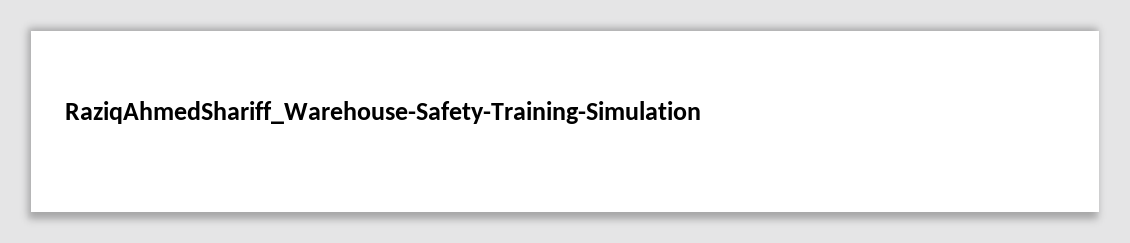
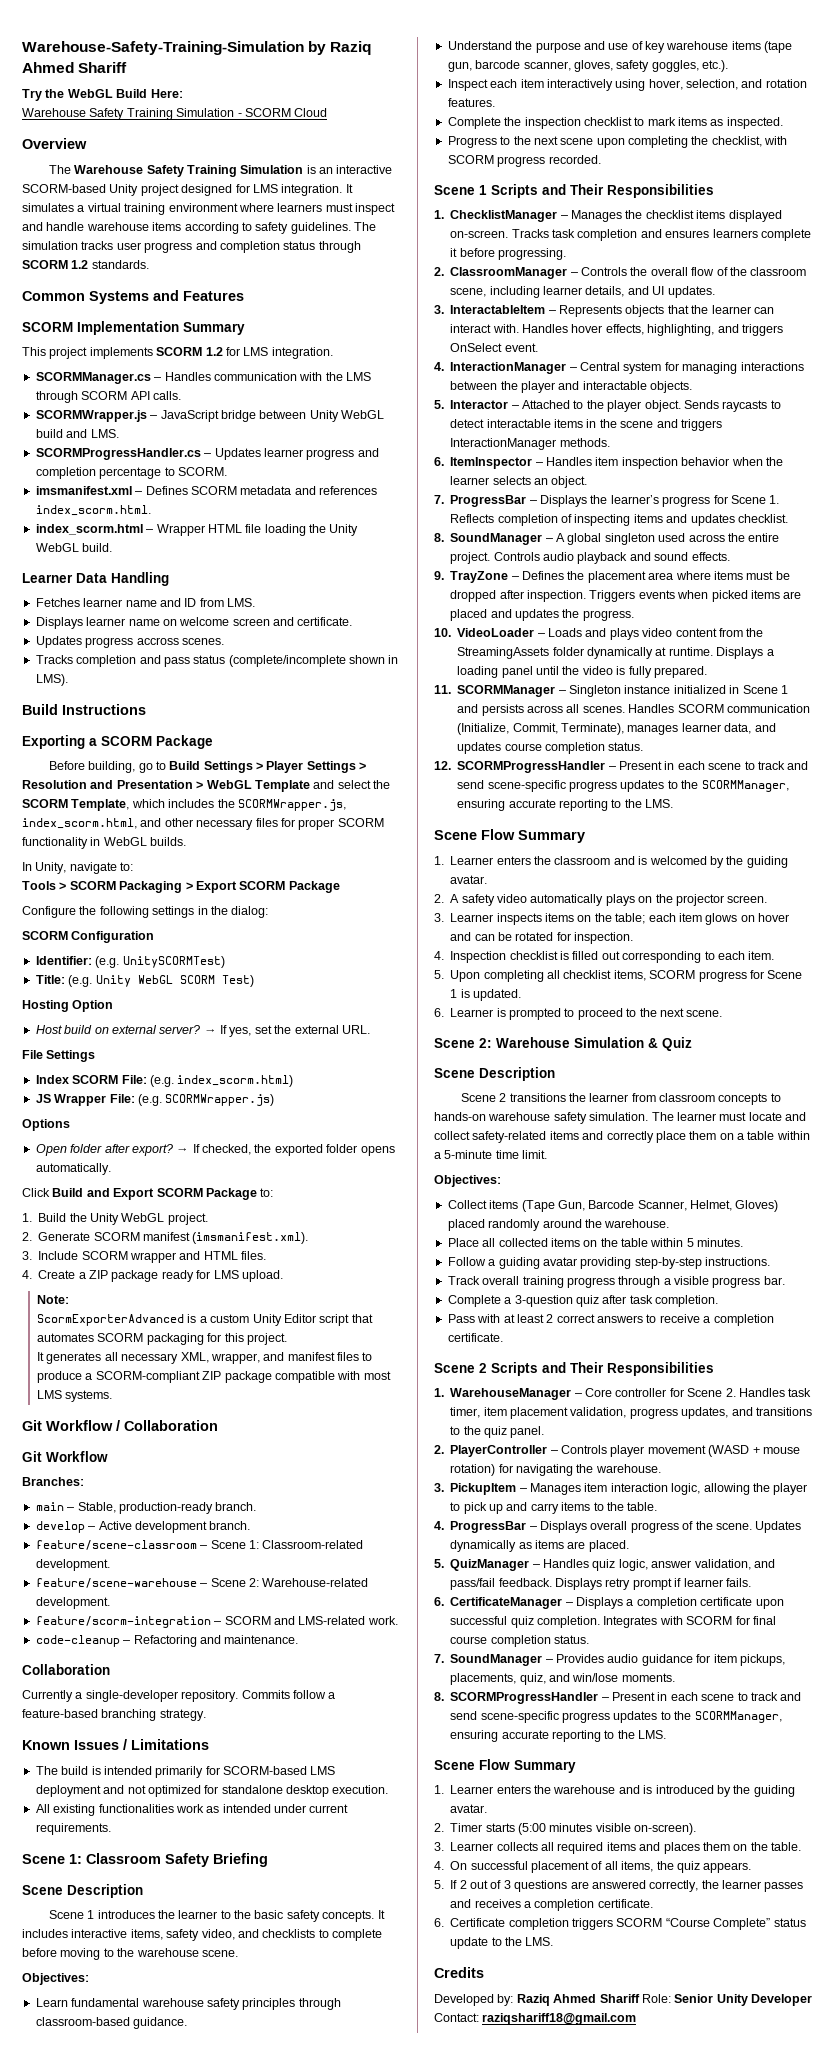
[65,101,701,124] RaziqAhmedShariff_Warehouse-Safety-Training-Simulation -> [22,41,372,55] [22,62,128,73] [22,89,183,101] [22,108,328,120] [22,138,87,149] [48,165,393,177] [22,184,353,196] [22,203,395,215] [22,222,376,234] [22,241,361,253] [22,260,149,269] [22,290,244,304] [22,321,245,335] [22,347,333,359] [35,372,371,384] [35,391,181,403] [35,410,384,422] [35,429,119,438] [35,448,379,460] [35,467,227,479] [35,486,377,495] [35,505,151,516] [35,524,359,536] [35,543,113,552] [22,572,169,586] [35,598,255,607] [35,617,353,629] [35,636,224,648] [35,655,399,667] [35,674,68,686] [22,704,146,715] [22,735,213,749] [48,761,367,773] [22,780,390,792] [22,799,346,811] [22,818,384,830] [22,837,187,849] [22,862,134,874] [22,881,340,893] [22,906,269,918] [22,931,155,943] [35,956,225,968] [35,975,254,987] [22,1000,114,1012] [35,1025,370,1037] [22,1050,96,1062] [35,1075,294,1087] [35,1094,275,1106] [22,1119,70,1131] [35,1144,395,1156] [35,1163,111,1175] [22,1188,274,1200] [22,1213,208,1225] [22,1232,309,1244] [22,1251,267,1263] [22,1270,283,1282] [37,1295,70,1304] [37,1314,373,1326] [37,1333,287,1345] [37,1352,373,1364] [37,1371,391,1383] [37,1390,113,1402] [22,1420,218,1431] [22,1451,108,1462] [22,1477,84,1486] [35,1502,257,1514] [35,1521,251,1533] [35,1540,364,1550] [35,1559,110,1571] [35,1578,369,1588] [35,1597,110,1609] [35,1616,398,1628] [35,1635,299,1647] [22,1664,110,1675] [22,1690,336,1702] [22,1709,206,1721] [22,1739,209,1750] [35,1766,336,1778] [35,1785,389,1797] [35,1804,349,1816] [35,1823,111,1835] [22,1853,268,1867] [22,1884,143,1898] [48,1910,385,1922] [22,1929,382,1941] [22,1948,238,1960] [22,1973,89,1985] [35,1998,341,2010] [35,2017,188,2029] [447,41,793,53] [447,60,728,72] [447,79,807,91] [447,98,495,107] [447,117,783,129] [447,136,788,148] [447,155,601,167] [434,184,714,198] [434,210,782,222] [450,229,811,241] [450,248,566,260] [434,267,807,279] [450,286,715,298] [434,305,774,317] [450,324,783,336] [450,343,538,352] [434,362,804,374] [450,381,693,393] [434,400,781,412] [450,419,722,431] [450,438,610,450] [434,457,783,469] [450,476,588,488] [434,495,780,507] [450,514,788,526] [434,533,780,545] [450,552,730,564] [434,571,790,583] [450,590,802,602] [450,609,634,621] [434,628,764,640] [457,647,774,659] [457,666,707,678] [434,685,788,697] [457,704,810,716] [457,723,776,735] [457,742,644,754] [434,761,809,773] [457,780,789,792] [457,799,674,811] [434,829,585,843] [434,856,788,868] [450,875,488,884] [434,894,768,906] [434,913,789,925] [450,932,634,944] [434,951,775,963] [434,970,803,982] [450,989,521,1001] [434,1008,723,1020] [434,1037,692,1051] [434,1067,555,1081] [460,1093,781,1105] [434,1112,806,1124] [434,1131,810,1143] [434,1150,548,1159] [434,1175,501,1187] [447,1200,779,1212] [447,1219,670,1231] [447,1238,744,1247] [447,1257,770,1269] [447,1276,785,1288] [447,1295,718,1307] [447,1314,774,1326] [447,1333,503,1342] [434,1362,714,1376] [434,1388,812,1400] [450,1407,812,1419] [450,1426,545,1438] [434,1445,800,1457] [450,1464,661,1476] [434,1483,808,1495] [450,1502,658,1514] [434,1521,802,1533] [450,1540,629,1552] [434,1559,775,1571] [450,1578,751,1590] [434,1597,784,1609] [450,1616,776,1628] [450,1635,589,1647] [434,1654,785,1666] [450,1673,675,1685] [434,1692,802,1704] [450,1711,782,1723] [450,1730,667,1742] [434,1759,576,1773] [434,1785,795,1797] [450,1804,488,1813] [434,1823,697,1835] [434,1842,801,1854] [434,1861,752,1873] [434,1880,804,1892] [450,1899,653,1911] [434,1918,806,1930] [450,1937,554,1949] [434,1967,484,1978] [434,1994,812,2006] [434,2013,637,2025] Warehouse-Safety-Training-Simulation by Raziq Ahmed Shariff // Try the WebGL Build Here: // Warehouse Safety Training Simulation - SCORM Cloud // Overview // The Warehouse Safety Training Simulation is an interactive SCORM-based Unity project designed for LMS integration. It simulates a virtual training environment where learners must inspect and handle warehouse items according to safety guidelines. The simulation tracks user progress and completion status through SCORM 1.2 standards. // Common Systems and Features // SCORM Implementation Summary // This project implements SCORM 1.2 for LMS integration. // SCORMManager.cs – Handles communication with the LMS through SCORM API calls. // SCORMWrapper.js – JavaScript bridge between Unity WebGL build and LMS. // SCORMProgressHandler.cs – Updates learner progress and completion percentage to SCORM. // imsmanifest.xml – Defines SCORM metadata and references index_scorm.html. // index_scorm.html – Wrapper HTML file loading the Unity WebGL build. // Learner Data Handling // Fetches learner name and ID from LMS. // Displays learner name on welcome screen and certificate. // Updates progress accross scenes. // Tracks completion and pass status (complete/incomplete shown in LMS). // Build Instructions // Exporting a SCORM Package // Before building, go to Build Settings > Player Settings > Resolution and Presentation > WebGL Template and select the SCORM Template, which includes the SCORMWrapper.js, index_scorm.html, and other necessary files for proper SCORM functionality in WebGL builds. // In Unity, navigate to: // Tools > SCORM Packaging > Export SCORM Package // Configure the following settings in the dialog: // SCORM Configuration // Identifier: (e.g. UnitySCORMTest) // Title: (e.g. Unity WebGL SCORM Test) // Hosting Option // Host build on external server? → If yes, set the external URL. // File Settings // Index SCORM File: (e.g. index_scorm.html) // JS Wrapper File: (e.g. SCORMWrapper.js) // Options // Open folder after export? → If checked, the exported folder opens automatically. // Click Build and Export SCORM Package to: // 1. Build the Unity WebGL project. // 2. Generate SCORM manifest (imsmanifest.xml). // 3. Include SCORM wrapper and HTML files. // 4. Create a ZIP package ready for LMS upload. // Note: // ScormExporterAdvanced is a custom Unity Editor script that automates SCORM packaging for this project. // It generates all necessary XML, wrapper, and manifest files to produce a SCORM-compliant ZIP package compatible with most LMS systems. // Git Workflow / Collaboration // Git Workflow // Branches: // main – Stable, production-ready branch. // develop – Active development branch. // feature/scene-classroom – Scene 1: Classroom-related development. // feature/scene-warehouse – Scene 2: Warehouse-related development. // feature/scorm-integration – SCORM and LMS-related work. // code-cleanup – Refactoring and maintenance. // Collaboration // Currently a single-developer repository. Commits follow a feature-based branching strategy. // Known Issues / Limitations // The build is intended primarily for SCORM-based LMS deployment and not optimized for standalone desktop execution. // All existing functionalities work as intended under current requirements. // Scene 1: Classroom Safety Briefing // Scene Description // Scene 1 introduces the learner to the basic safety concepts. It includes interactive items, safety video, and checklists to complete before moving to the warehouse scene. // Objectives: // Learn fundamental warehouse safety principles through classroom-based guidance. // Understand the purpose and use of key warehouse items (tape gun, barcode scanner, gloves, safety goggles, etc.). // Inspect each item interactively using hover, selection, and rotation features. // Complete the inspection checklist to mark items as inspected. // Progress to the next scene upon completing the checklist, with SCORM progress recorded. // Scene 1 Scripts and Their Responsibilities // 1. ChecklistManager – Manages the checklist items displayed on-screen. Tracks task completion and ensures learners complete it before progressing. // 2. ClassroomManager – Controls the overall flow of the classroom scene, including learner details, and UI updates. // 3. InteractableItem – Represents objects that the learner can interact with. Handles hover effects, highlighting, and triggers OnSelect event. // 4. InteractionManager – Central system for managing interactions between the player and interactable objects. // 5. Interactor – Attached to the player object. Sends raycasts to detect interactable items in the scene and triggers InteractionManager methods. // 6. ItemInspector – Handles item inspection behavior when the learner selects an object. // 7. ProgressBar – Displays the learner’s progress for Scene 1. Reflects completion of inspecting items and updates checklist. // 8. SoundManager – A global singleton used across the entire project. Controls audio playback and sound effects. // 9. TrayZone – Defines the placement area where items must be dropped after inspection. Triggers events when picked items are placed and updates the progress. // 10. VideoLoader – Loads and plays video content from the StreamingAssets folder dynamically at runtime. Displays a loading panel until the video is fully prepared. // 11. SCORMManager – Singleton instance initialized in Scene 1 and persists across all scenes. Handles SCORM communication (Initialize, Commit, Terminate), manages learner data, and updates course completion status. // 12. SCORMProgressHandler – Present in each scene to track and send scene-specific progress updates to the SCORMManager, ensuring accurate reporting to the LMS. // Scene Flow Summary // 1. Learner enters the classroom and is welcomed by the guiding avatar. // 2. A safety video automatically plays on the projector screen. // 3. Learner inspects items on the table; each item glows on hover and can be rotated for inspection. // 4. Inspection checklist is filled out corresponding to each item. // 5. Upon completing all checklist items, SCORM progress for Scene 1 is updated. // 6. Learner is prompted to proceed to the next scene. // Scene 2: Warehouse Simulation & Quiz // Scene Description // Scene 2 transitions the learner from classroom concepts to hands-on warehouse safety simulation. The learner must locate and collect safety-related items and correctly place them on a table within a 5-minute time limit. // Objectives: // Collect items (Tape Gun, Barcode Scanner, Helmet, Gloves) placed randomly around the warehouse. // Place all collected items on the table within 5 minutes. // Follow a guiding avatar providing step-by-step instructions. // Track overall training progress through a visible progress bar. // Complete a 3-question quiz after task completion. // Pass with at least 2 correct answers to receive a completion certificate. // Scene 2 Scripts and Their Responsibilities // 1. WarehouseManager – Core controller for Scene 2. Handles task timer, item placement validation, progress updates, and transitions to the quiz panel. // 2. PlayerController – Controls player movement (WASD + mouse rotation) for navigating the warehouse. // 3. PickupItem – Manages item interaction logic, allowing the player to pick up and carry items to the table. // 4. ProgressBar – Displays overall progress of the scene. Updates dynamically as items are placed. // 5. QuizManager – Handles quiz logic, answer validation, and pass/fail feedback. Displays retry prompt if learner fails. // 6. CertificateManager – Displays a completion certificate upon successful quiz completion. Integrates with SCORM for final course completion status. // 7. SoundManager – Provides audio guidance for item pickups, placements, quiz, and win/lose moments. // 8. SCORMProgressHandler – Present in each scene to track and send scene-specific progress updates to the SCORMManager, ensuring accurate reporting to the LMS. // Scene Flow Summary // 1. Learner enters the warehouse and is introduced by the guiding avatar. // 2. Timer starts (5:00 minutes visible on-screen). // 3. Learner collects all required items and places them on the table. // 4. On successful placement of all items, the quiz appears. // 5. If 2 out of 3 questions are answered correctly, the learner passes and receives a completion certificate. // 6. Certificate completion triggers SCORM “Course Complete” status update to the LMS. // Credits // Developed by: Raziq Ahmed Shariff Role: Senior Unity Developer Contact: raziqshariff18@gmail.com

